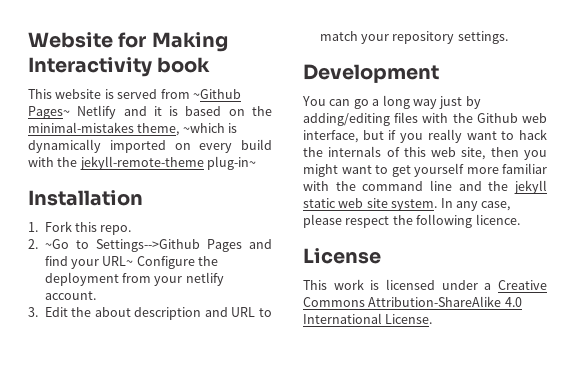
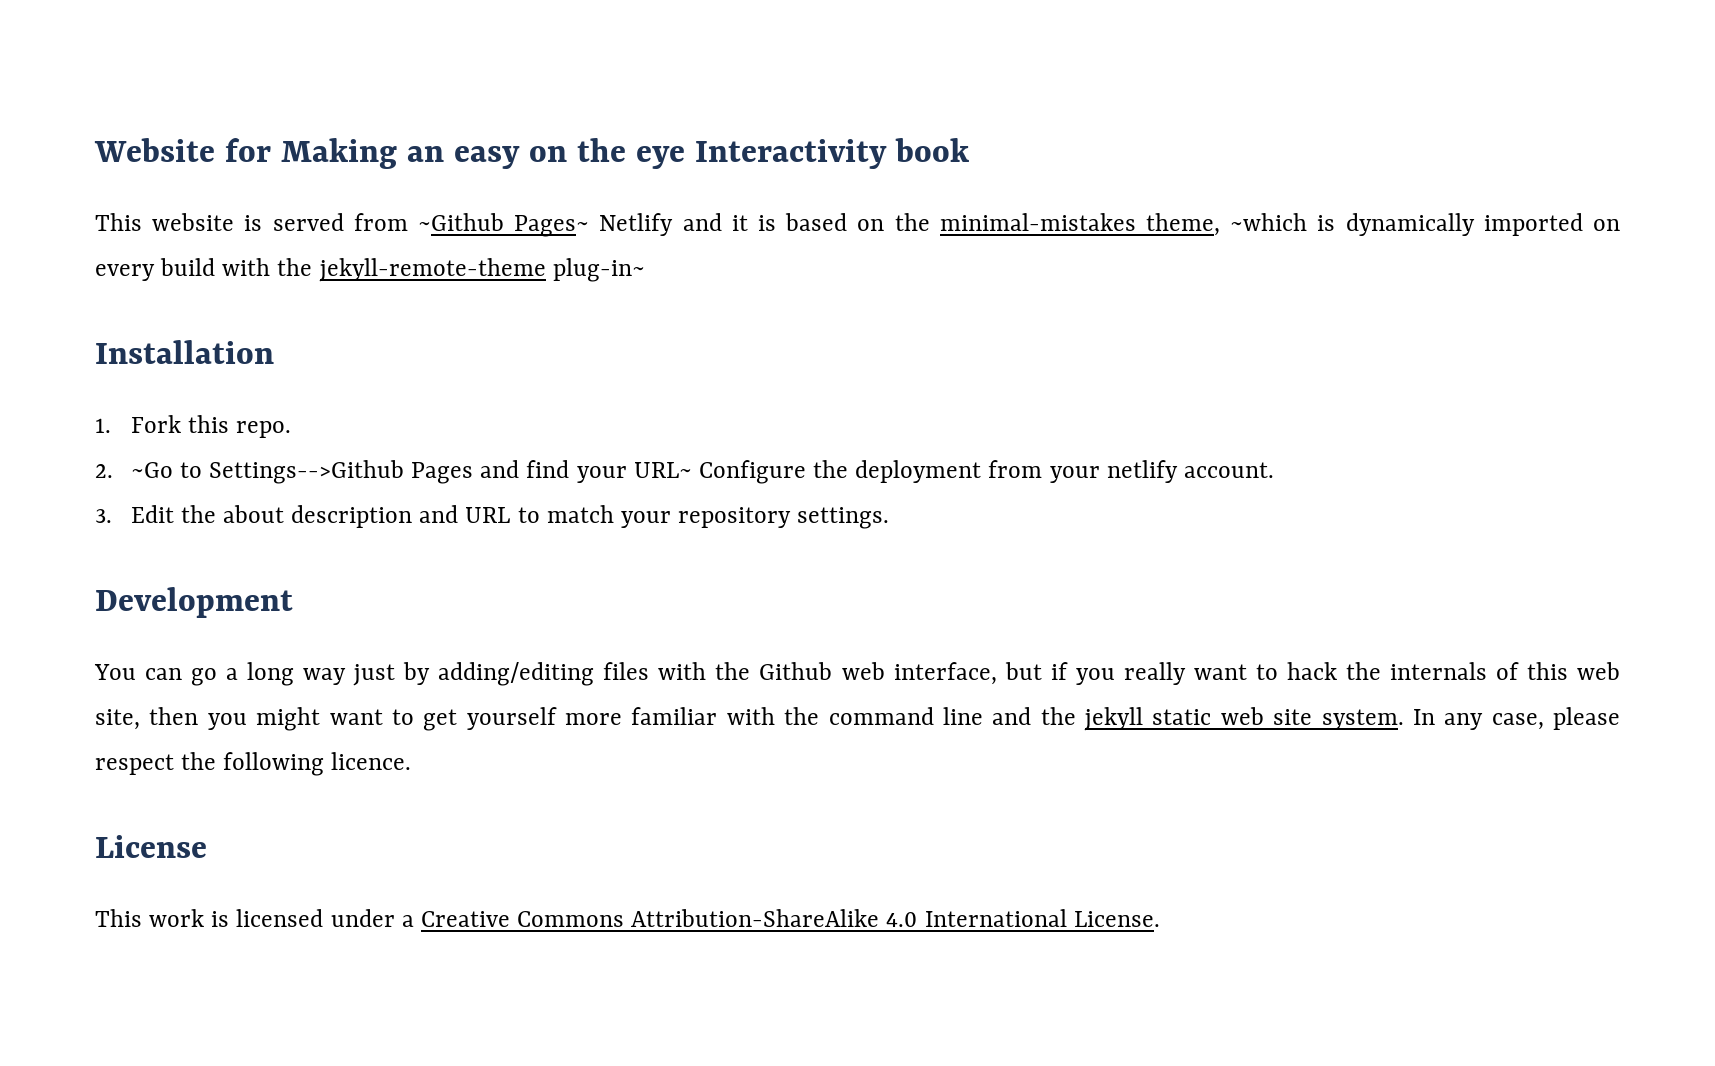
(228, 42) none -> [406,138,685,169] an easy on the eye

